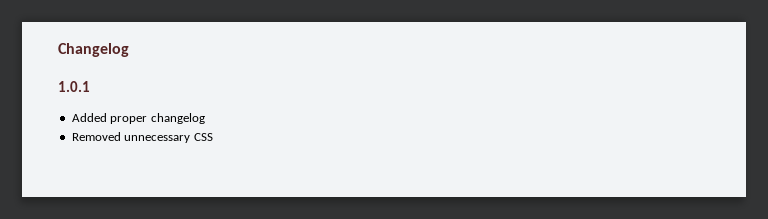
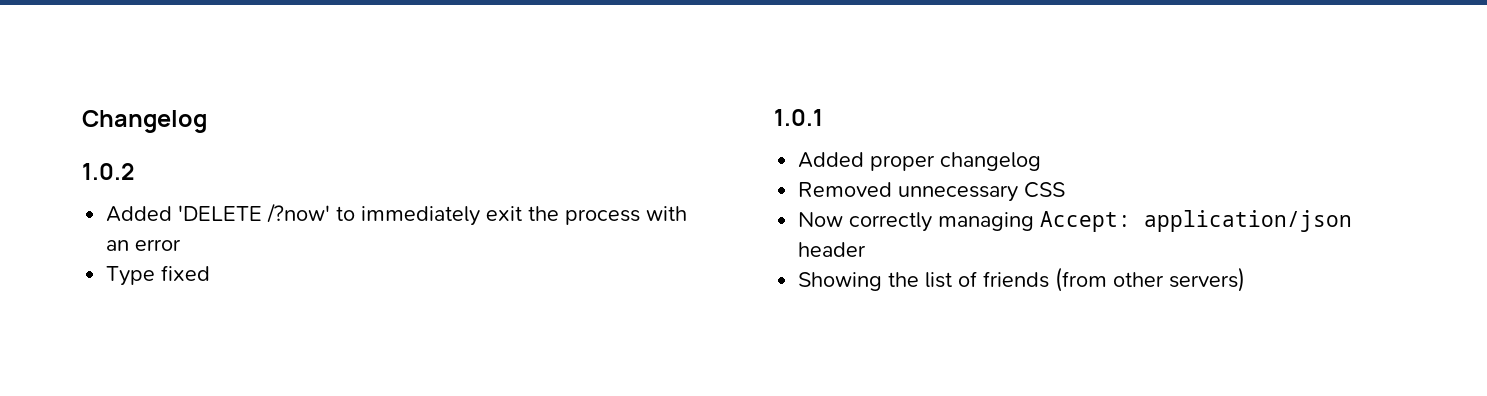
(129, 50) none -> [82,163,134,180] [106,203,688,226] [106,239,182,251] [106,265,211,286] // 1.0.2 // Added 'DELETE /?now' to immediately exit the process with an error // Type fixed
(213, 137) none -> [798,210,1353,232] [798,242,867,257] [798,267,1246,292] // Now correctly managing Accept: application/json header // Showing the list of friends (from other servers)

